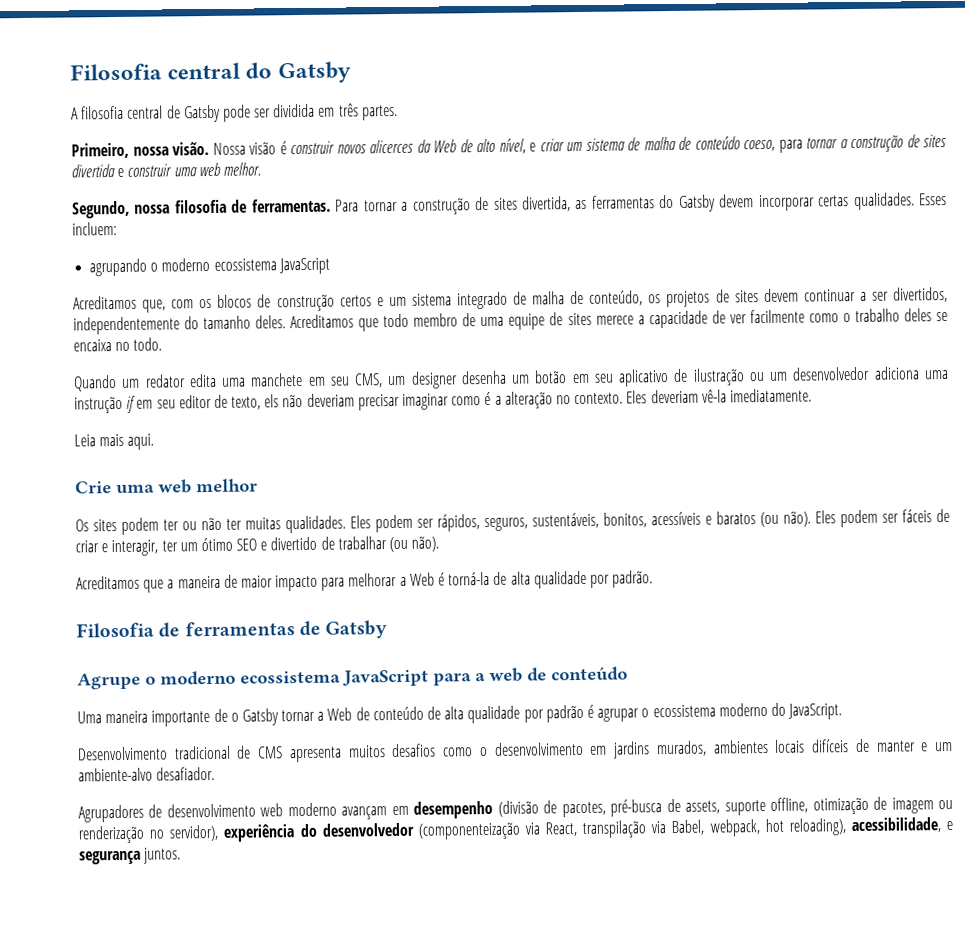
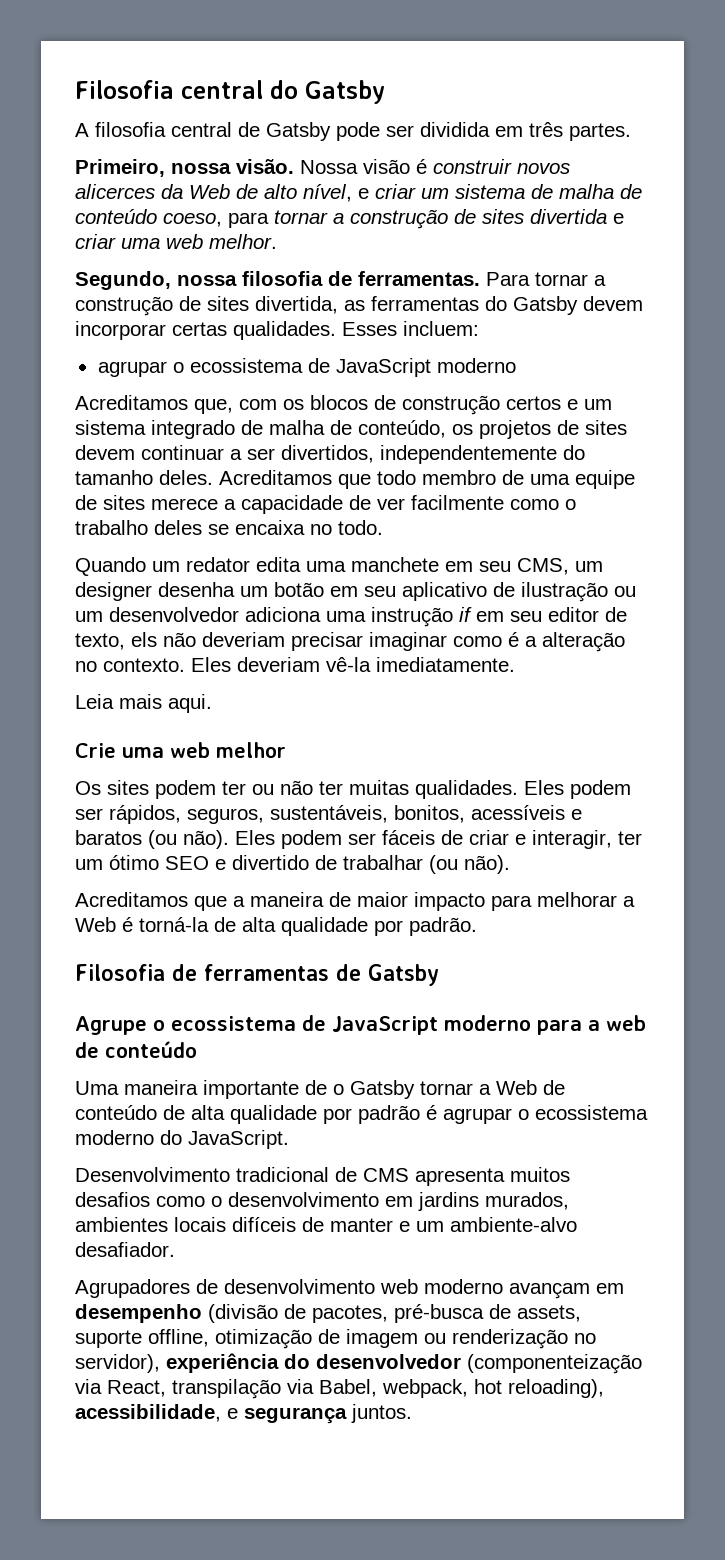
[127,163,173,177] construir -> [75,234,116,249] criar
[89,257,330,277] agrupando o moderno ecossistema JavaScript -> [97,358,516,377] agrupar o ecossistema de JavaScript moderno
[160,669,429,687] moderno ecossistema JavaScript -> [171,1015,531,1035] ecossistema de JavaScript moderno

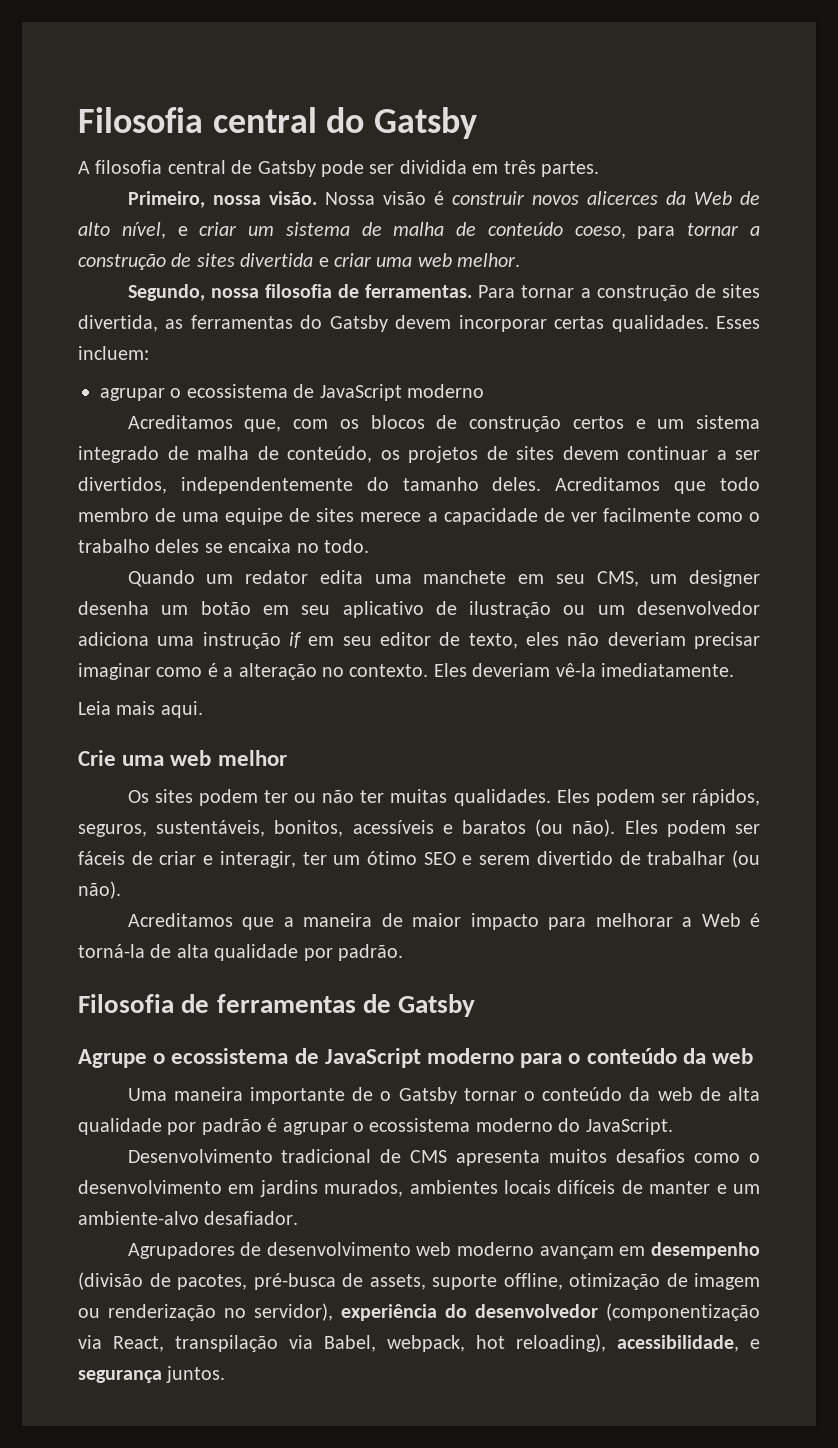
[131,632,157,647] els -> [526,632,559,646] eles
(226, 864) none -> [479,855,531,865] serem
[588,1015,646,1031] [75,1041,197,1058] a web de conteúdo -> [568,1048,754,1064] o conteúdo da web
[479,1080,565,1095] [75,1105,157,1120] a Web de conteúdo -> [523,1087,693,1101] o conteúdo da web
[467,1354,642,1374] (componenteização -> [606,1303,760,1321] (componentização

